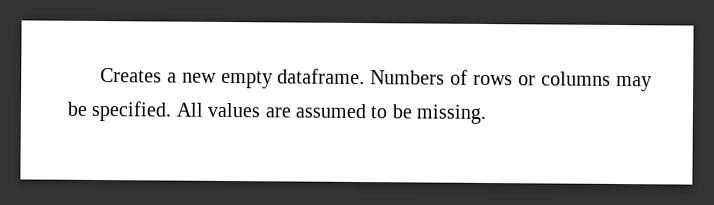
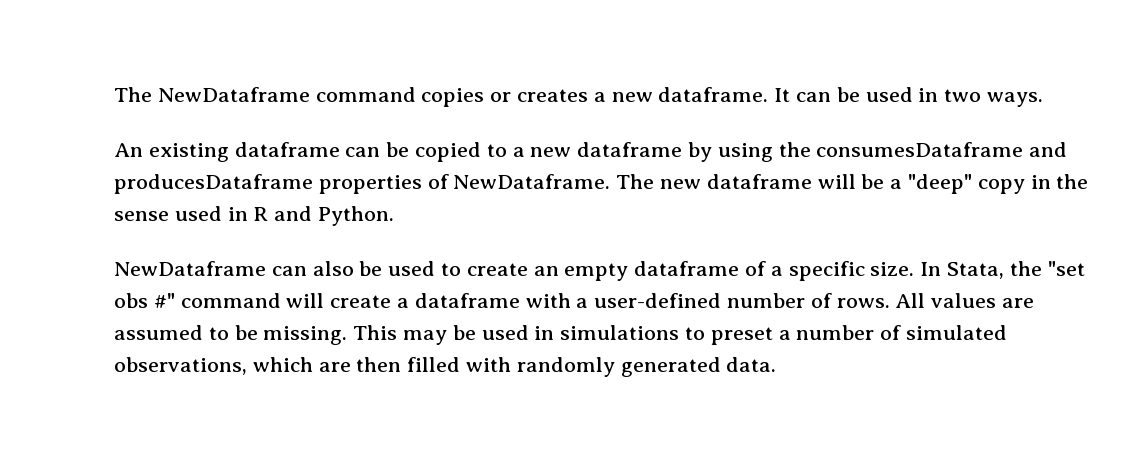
[99,68,652,92] [67,100,173,122] Creates a new empty dataframe. Numbers of rows or columns may be specified. -> [114,87,1044,107] [114,142,1068,162] [114,174,1089,194] [114,206,395,226] [114,261,1085,281] [114,293,890,308] The NewDataframe command copies or creates a new dataframe. It can be used in two ways. // An existing dataframe can be copied to a new dataframe by using the consumesDataframe and producesDataframe properties of NewDataframe. The new dataframe will be a "deep" copy in the sense used in R and Python. // NewDataframe can also be used to create an empty dataframe of a specific size. In Stata, the "set obs #" command will create a dataframe with a user-defined number of rows.
(487, 114) none -> [353,325,1008,345] [114,357,777,377] This may be used in simulations to preset a number of simulated observations, which are then filled with randomly generated data.

